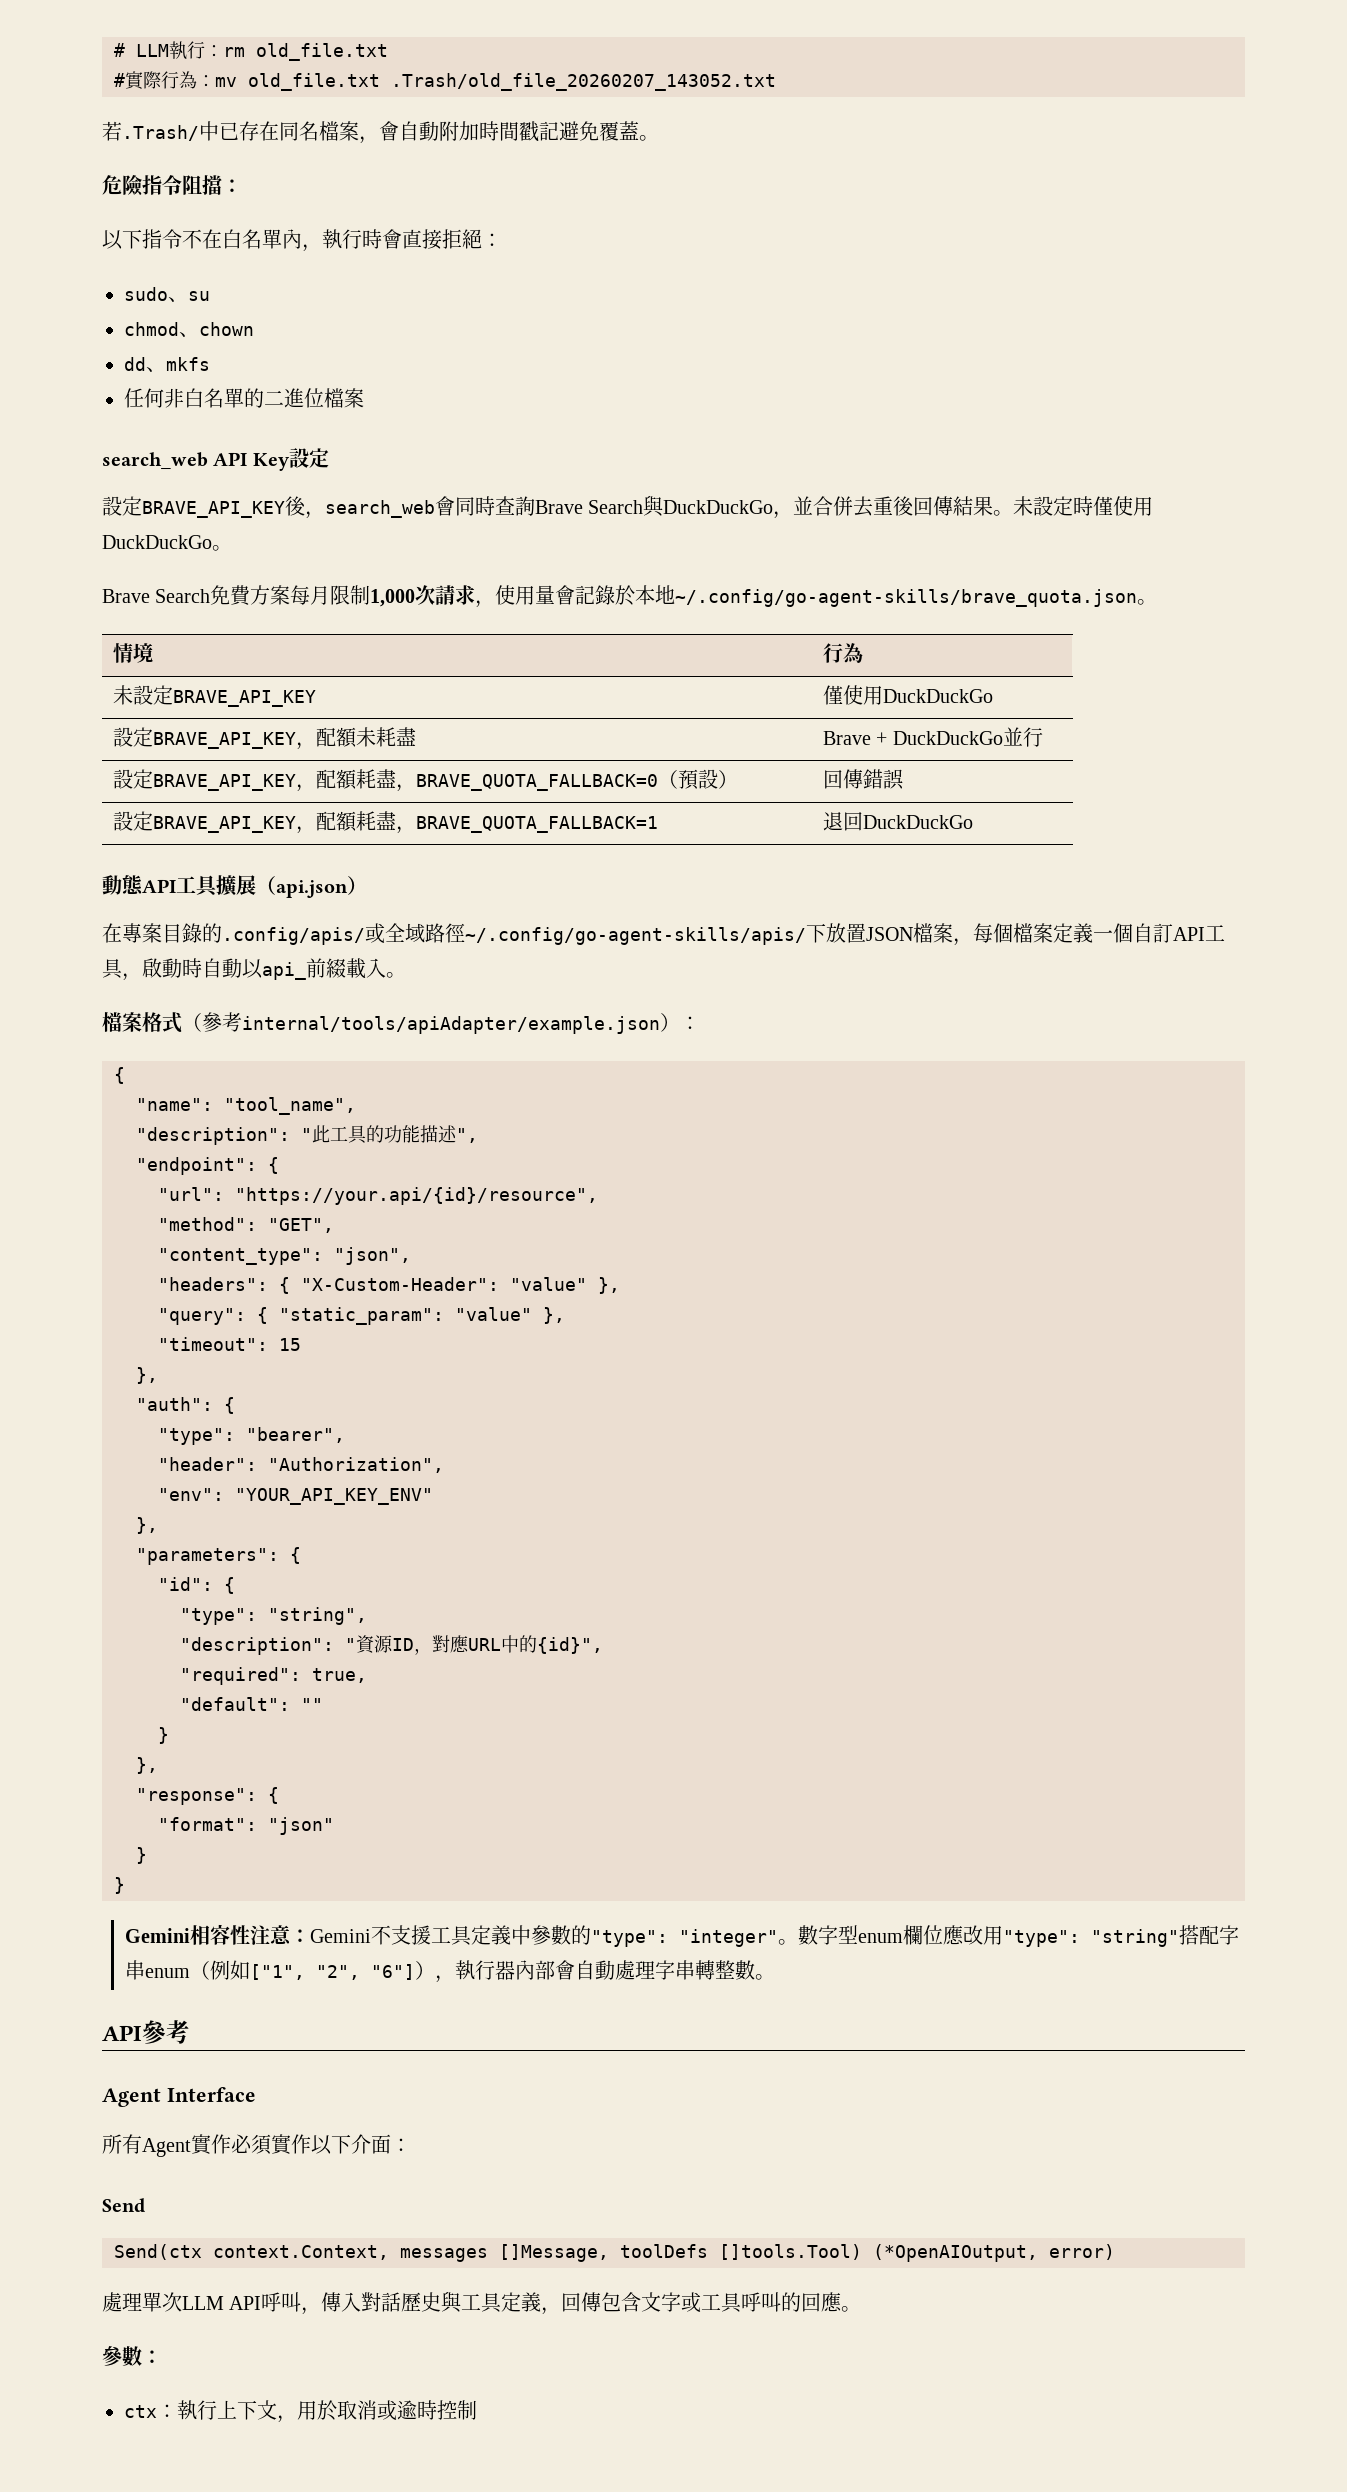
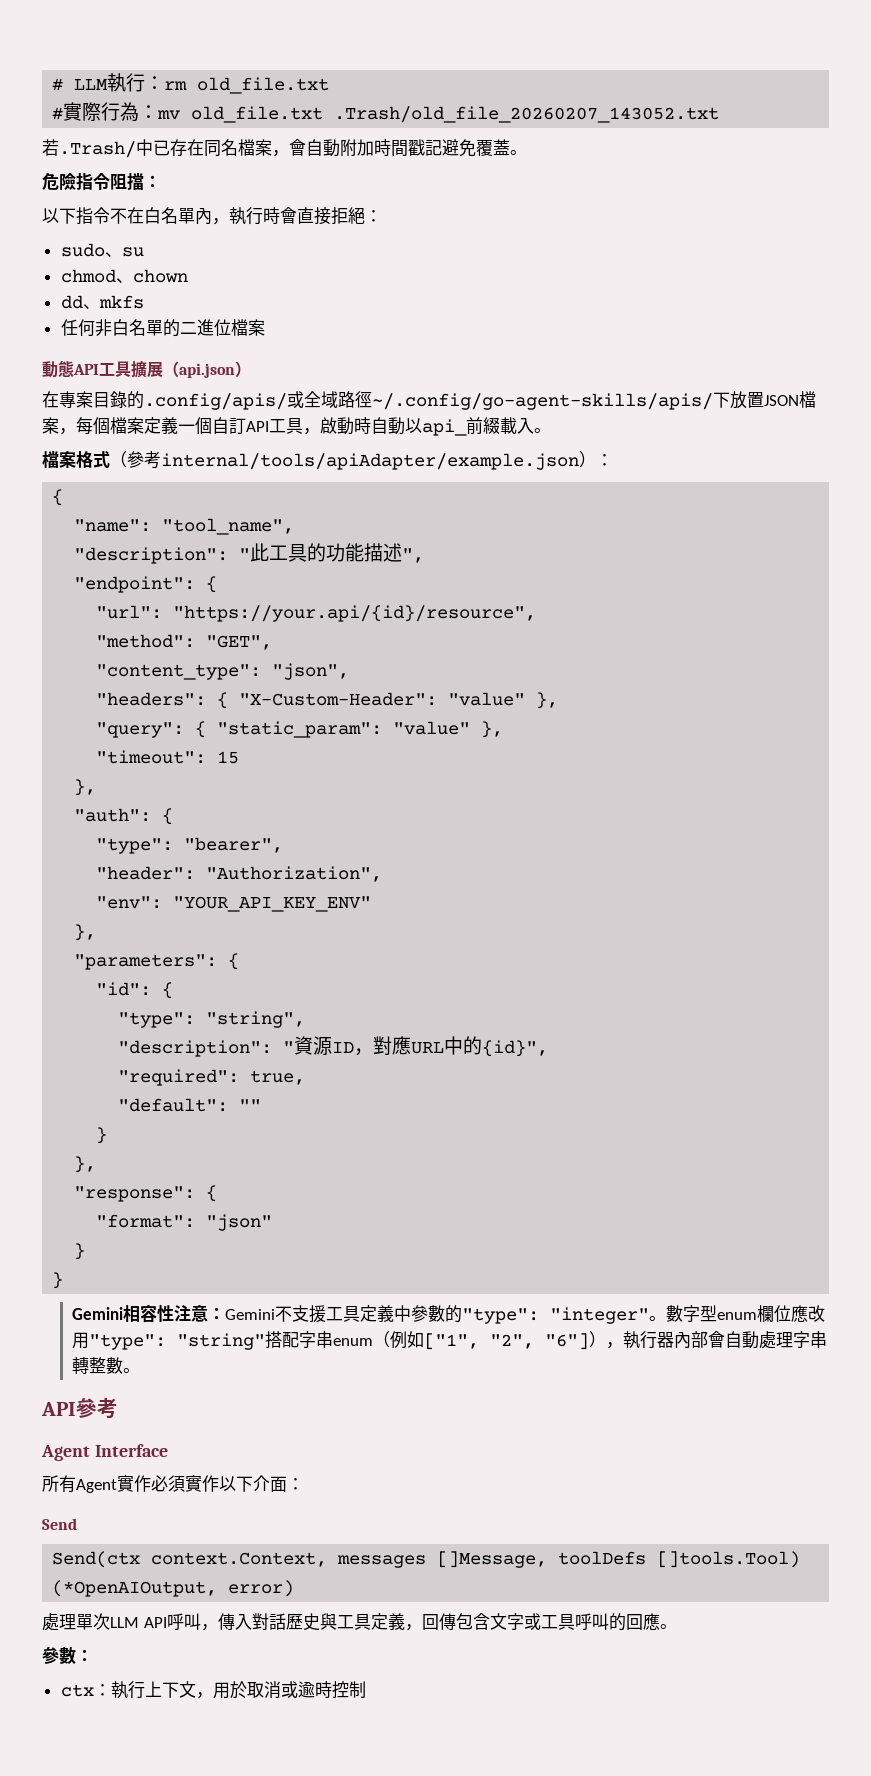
[102,448,329,471] [102,495,1154,519] [102,535,232,551] [102,585,1158,608] [112,643,153,663] [822,643,863,664] [112,685,316,707] [822,685,993,705] [112,727,416,750] [822,727,1043,747] [112,769,738,792] [822,769,904,790] [112,811,658,834] [822,812,973,831] // search_web API Key設定 // 設定BRAVE_API_KEY後，search_web會同時查詢Brave Search與DuckDuckGo，並合併去重後回傳結果。未設定時僅使用DuckDuckGo。 // Brave Search免費方案每月限制1,000次請求，使用量會記錄於本地~/.config/go-agent-skills/brave_quota.json。 // 情境 | 行為 // 未設定BRAVE_API_KEY | 僅使用DuckDuckGo // 設定BRAVE_API_KEY，配額未耗盡 | Brave + DuckDuckGo並行 // 設定BRAVE_API_KEY，配額耗盡，BRAVE_QUOTA_FALLBACK=0（預設） | 回傳錯誤 // 設定BRAVE_API_KEY，配額耗盡，BRAVE_QUOTA_FALLBACK=1 | 退回DuckDuckGo -> (265, 327) none

